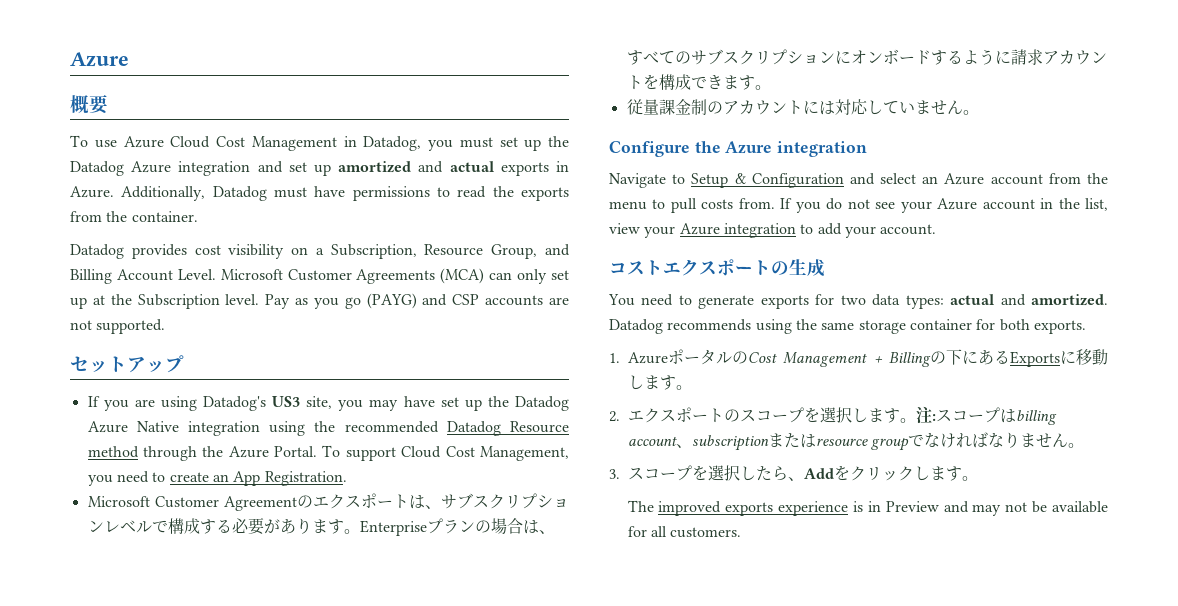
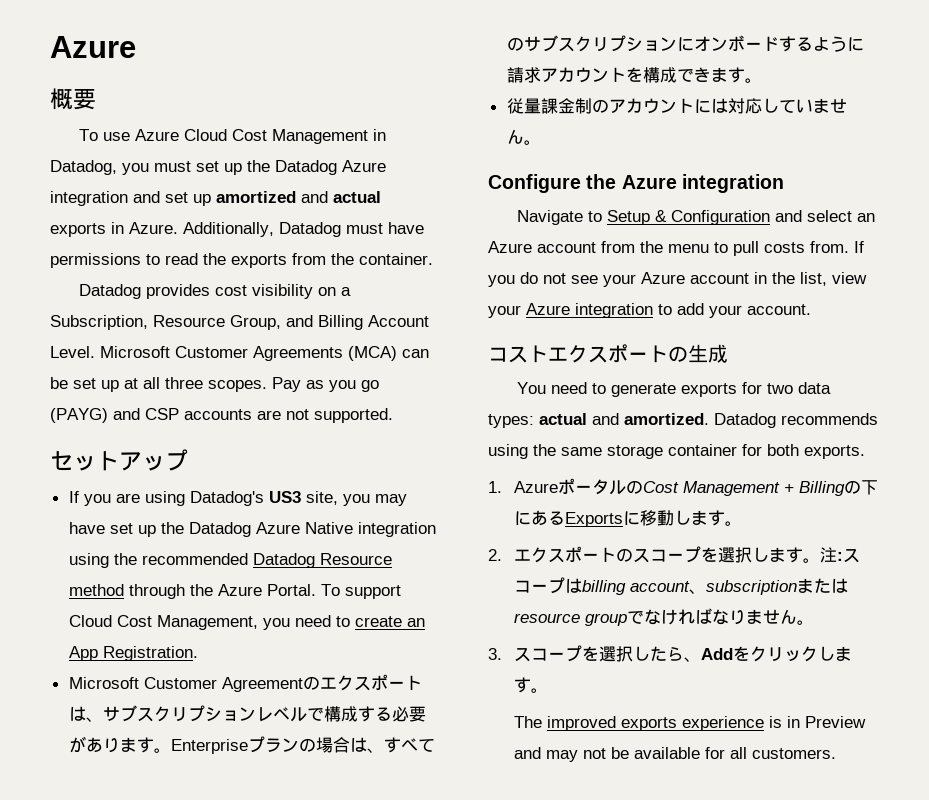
[517,269,548,284] only -> [50,377,68,389] be
[110,294,260,309] the Subscription level. -> [143,377,267,392] all three scopes.

